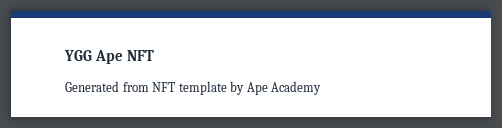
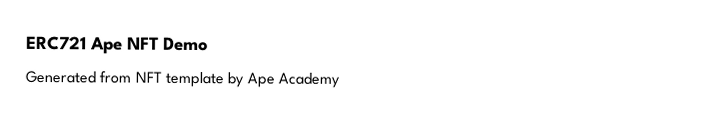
[64,50,92,61] YGG -> [26,35,87,51] ERC721
(155, 55) none -> [163,36,209,52] Demo

